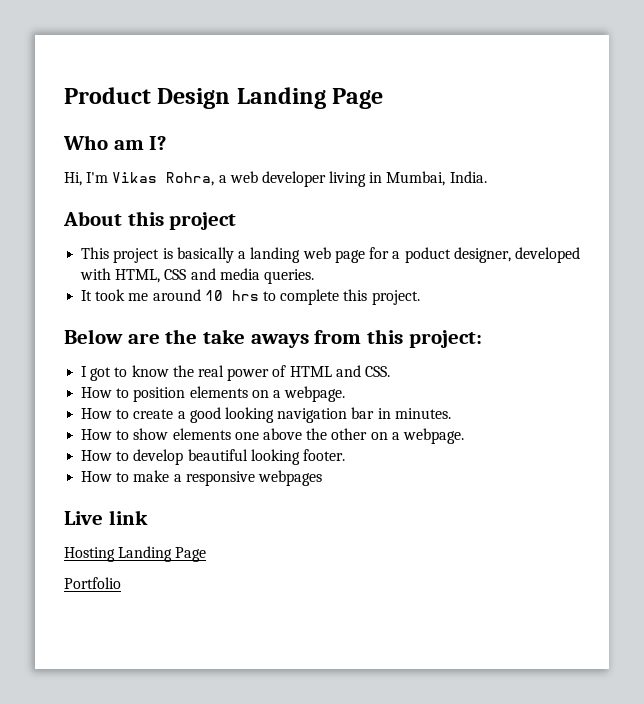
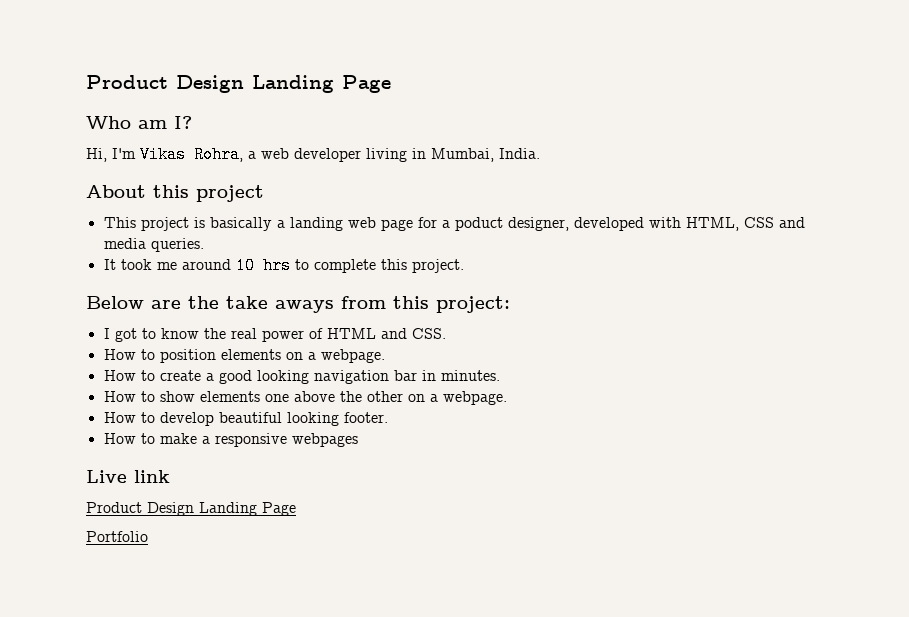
[64,547,115,562] Hosting -> [86,502,194,516] Product Design

